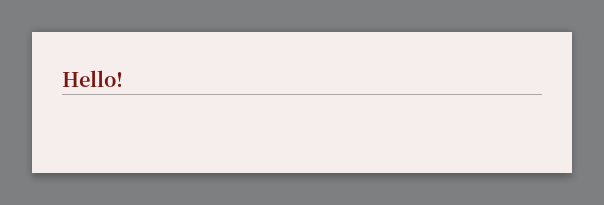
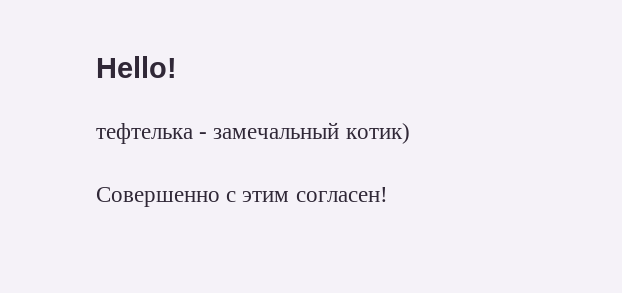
(123, 78) none -> [96,122,410,144] [96,187,388,207] // тефтелька - замечальный котик) // Совершенно с этим согласен!

